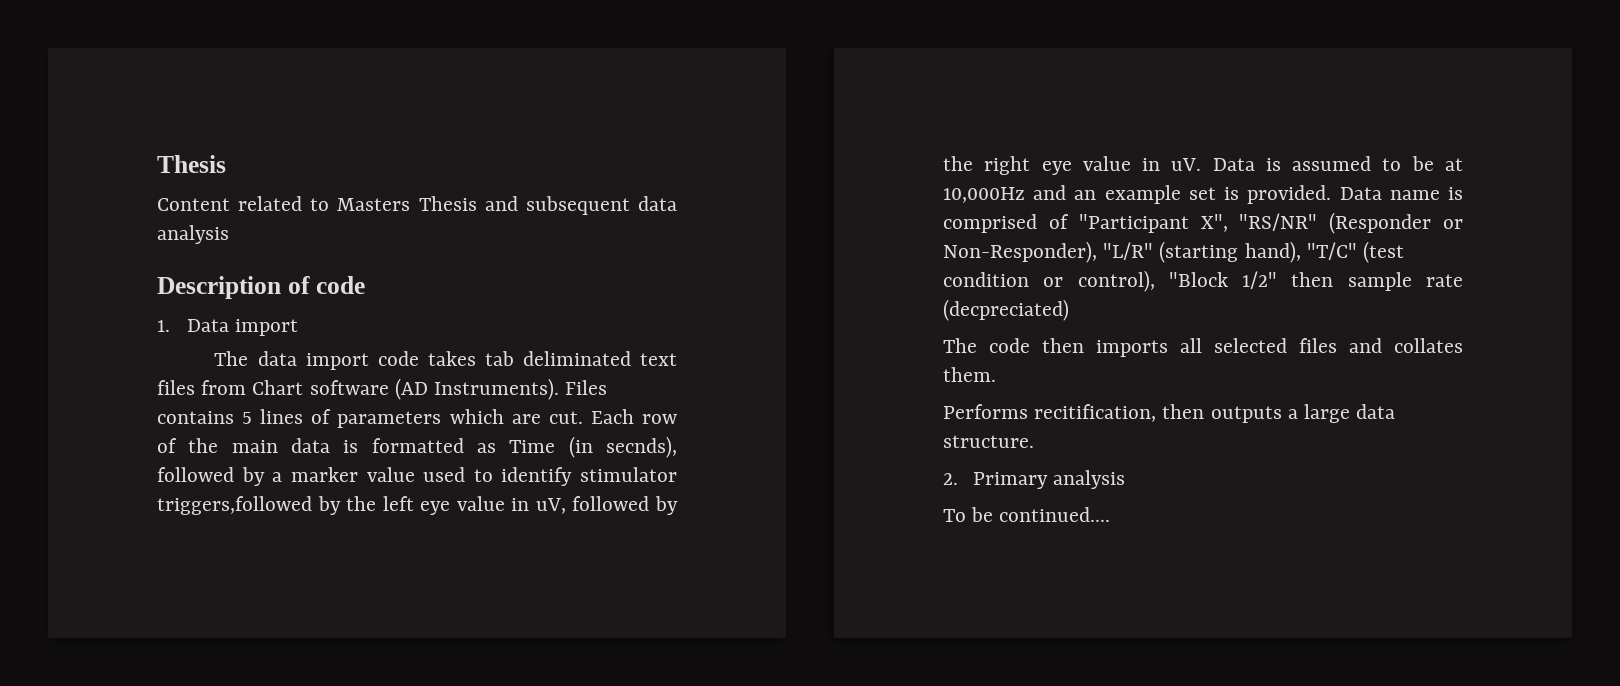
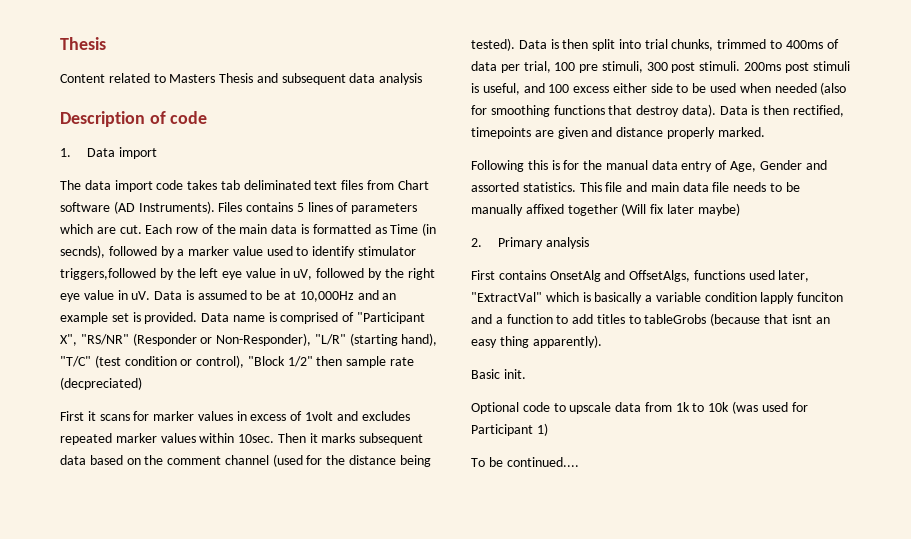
[943,338,1463,357] [943,367,996,382] [943,404,1396,423] [943,435,1034,448] [943,470,1126,489] The code then imports all selected files and collates them. // Performs recitification, then outputs a large data structure. // 2. Primary analysis -> [60,411,410,421] [60,433,424,445] [60,454,431,467] [471,38,839,51] [471,61,850,73] [471,82,847,95] [471,104,845,117] [471,127,765,139] [471,160,827,172] [471,182,800,192] [471,203,740,216] [471,237,590,249] [471,270,810,282] [471,292,844,304] [471,313,830,326] [471,335,602,348] [471,369,526,379] [471,401,808,414] [471,423,548,436] First it scans for marker values in excess of 1volt and excludes repeated marker values within 10sec. Then it marks subsequent data based on the comment channel (used for the distance being tested). Data is then split into trial chunks, trimmed to 400ms of data per trial, 100 pre stimuli, 300 post stimuli. 200ms post stimuli is useful, and 100 excess either side to be used when needed (also for smoothing functions that destroy data). Data is then rectified, timepoints are given and distance properly marked. // Following this is for the manual data entry of Age, Gender and assorted statistics. This file and main data file needs to be manually affixed together (Will fix later maybe) // 2. Primary analysis // First contains OnsetAlg and OffsetAlgs, functions used later, "ExtractVal" which is basically a variable condition lapply funciton and a function to add titles to tableGrobs (because that isnt an easy thing apparently). // Basic init. // Optional code to upscale data from 1k to 10k (was used for Participant 1)

